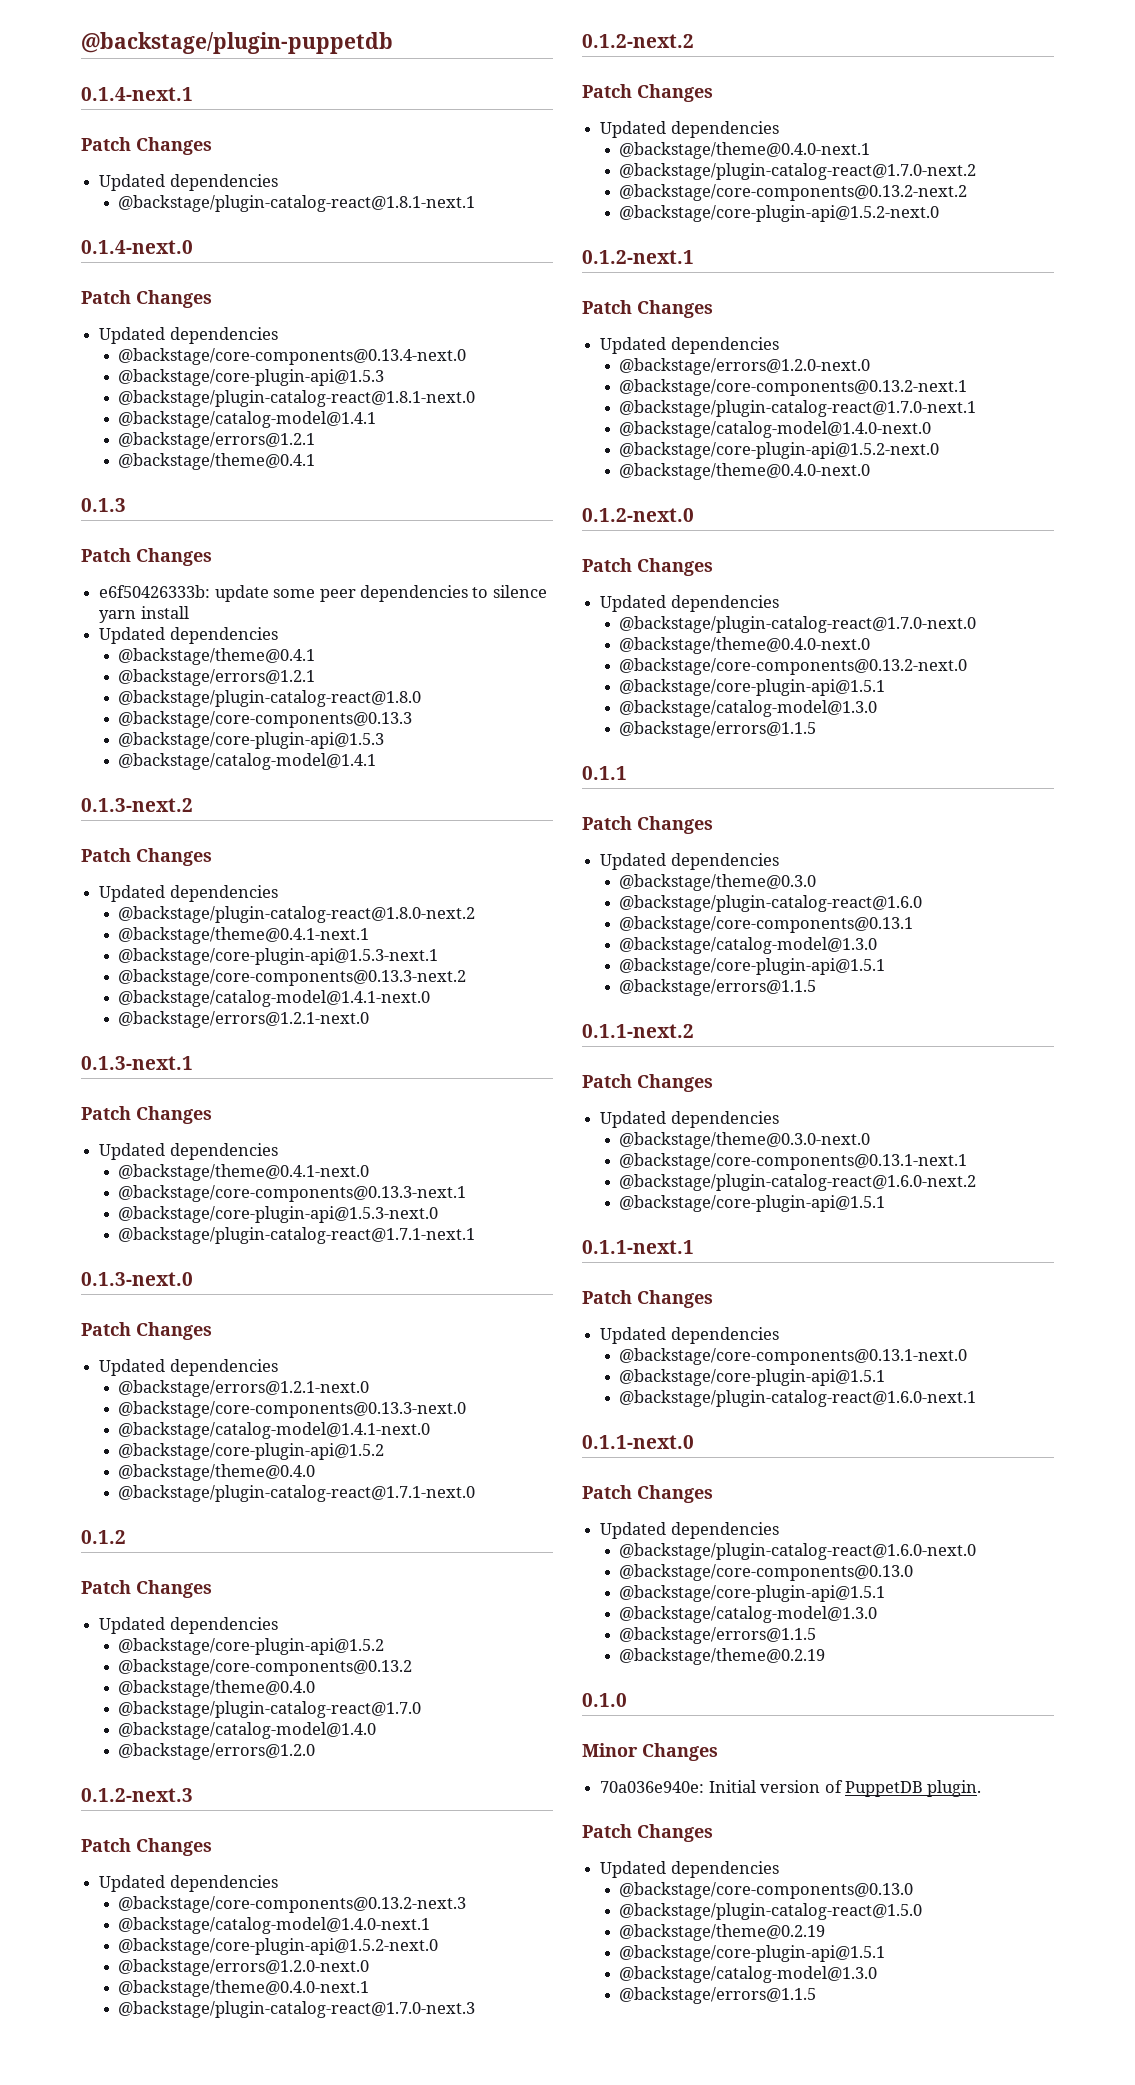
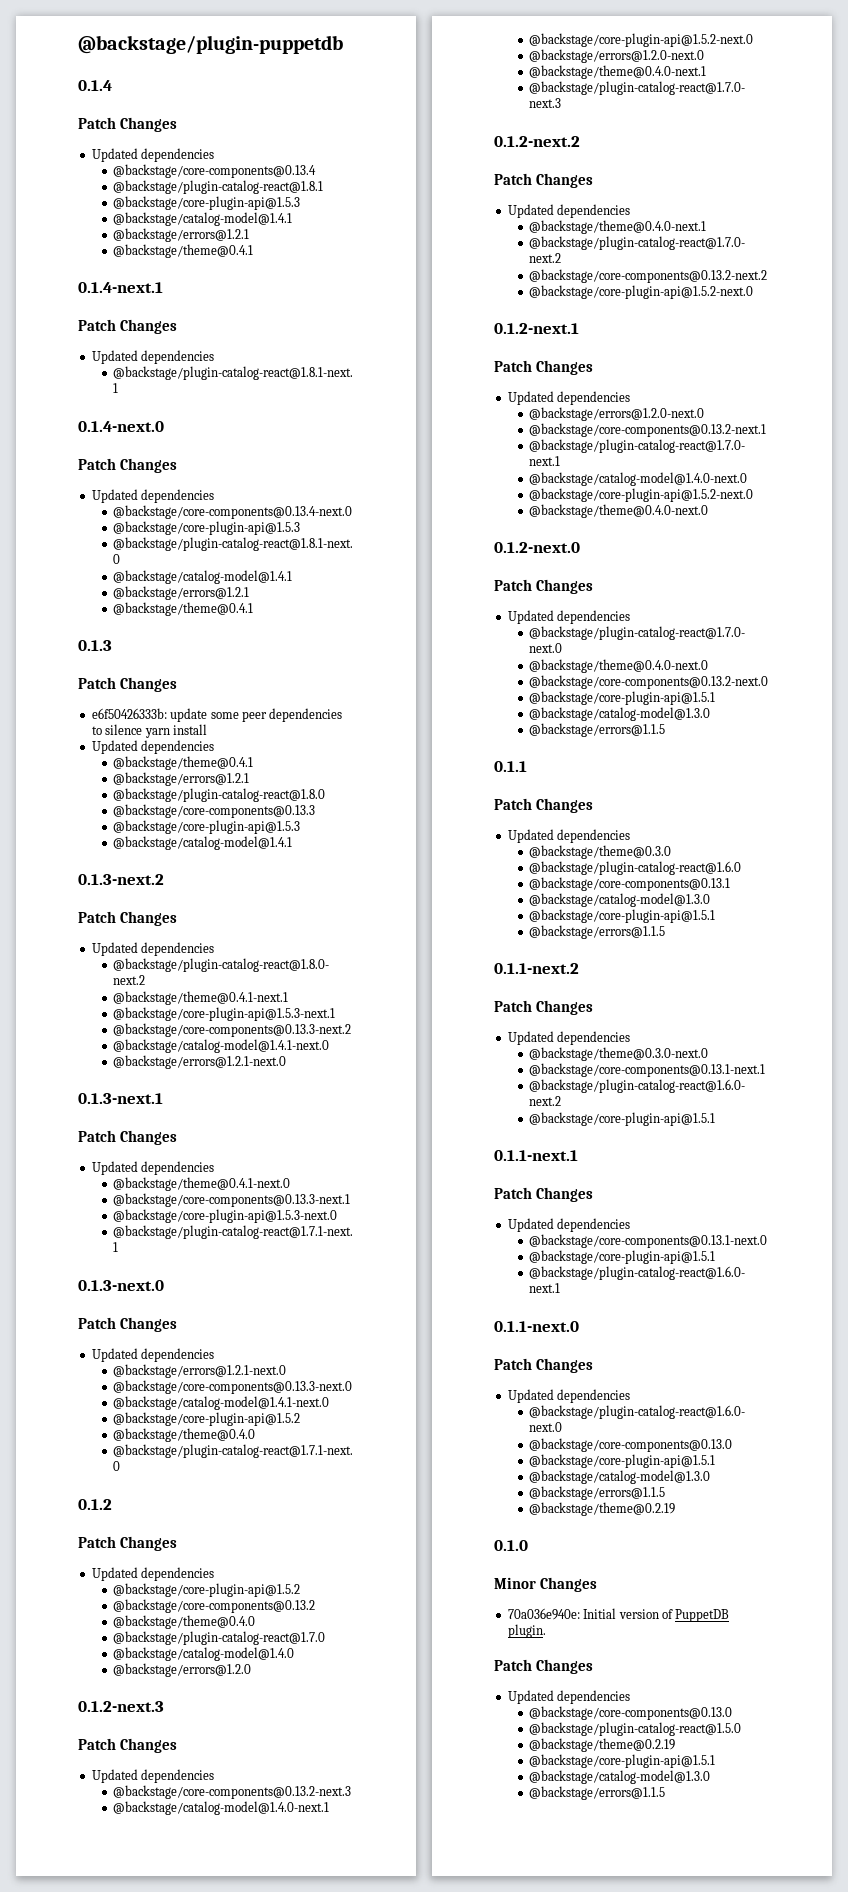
(393, 43) none -> [78,80,112,91] [78,117,177,132] [91,148,215,162] [112,164,316,178] [112,180,323,194] [112,196,300,210] [112,212,292,226] [112,228,249,242] [112,244,253,258] // 0.1.4 // Patch Changes // Updated dependencies // @backstage/core-components@0.13.4 // @backstage/plugin-catalog-react@1.8.1 // @backstage/core-plugin-api@1.5.3 // @backstage/catalog-model@1.4.1 // @backstage/errors@1.2.1 // @backstage/theme@0.4.1

